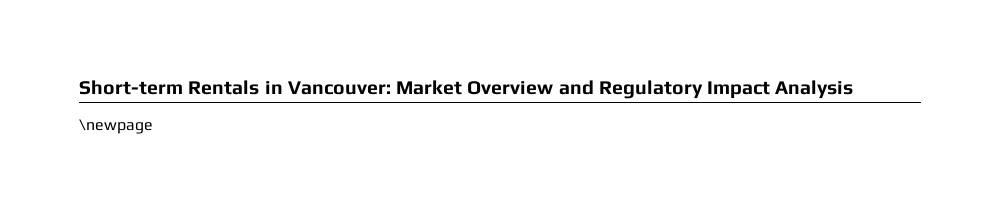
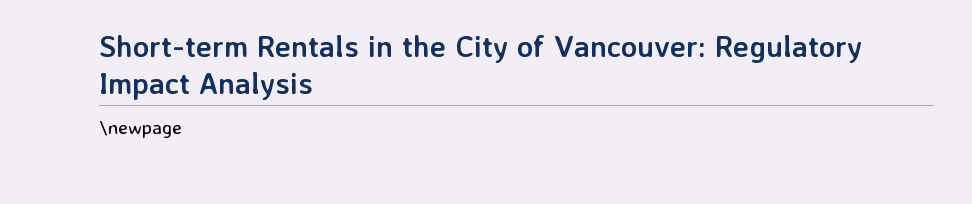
[287,80,594,95] Vancouver: Market Overview and -> [402,35,706,63] the City of Vancouver:

